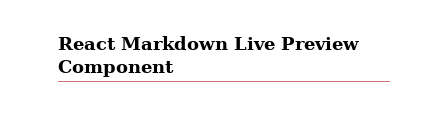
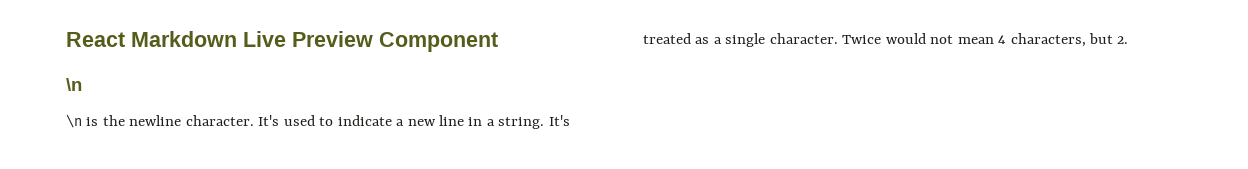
(174, 68) none -> [66,78,82,91] [66,114,570,129] [643,33,1129,47] // \n // \n is the newline character. It's used to indicate a new line in a string. It's treated as a single character. Twice would not mean 4 characters, but 2.

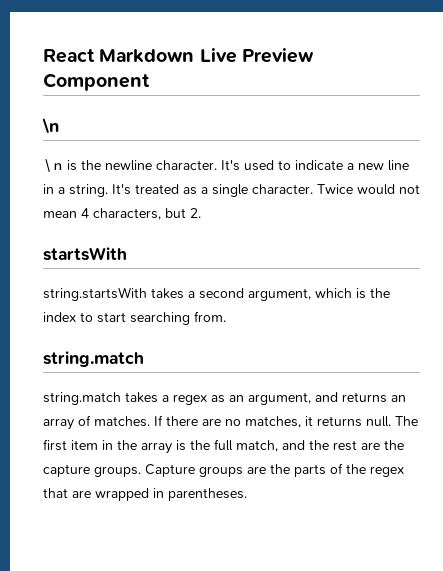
(1129, 40) none -> [43,247,127,261] [43,287,390,301] [43,311,226,325] [43,351,144,367] [43,392,406,405] [43,415,418,430] [43,439,404,454] [43,463,404,477] [43,488,247,501] // startsWith // string.startsWith takes a second argument, which is the index to start searching from. // string.match // string.match takes a regex as an argument, and returns an array of matches. If there are no matches, it returns null. The first item in the array is the full match, and the rest are the capture groups. Capture groups are the parts of the regex that are wrapped in parentheses.

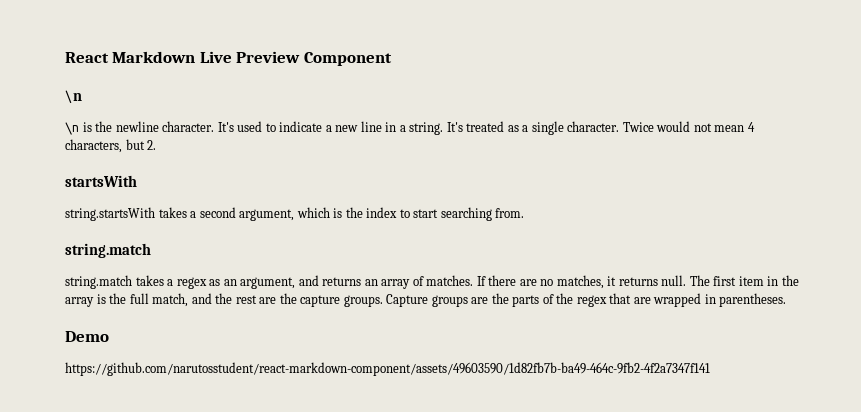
(247, 494) none -> [65,331,109,342] [65,362,710,376] // Demo // https://github.com/narutosstudent/react-markdown-component/assets/49603590/1d82fb7b-ba49-464c-9fb2-4f2a7347f141

